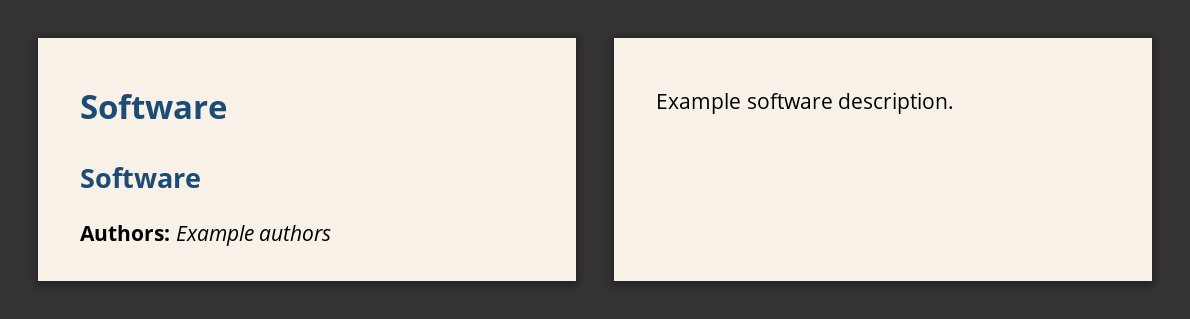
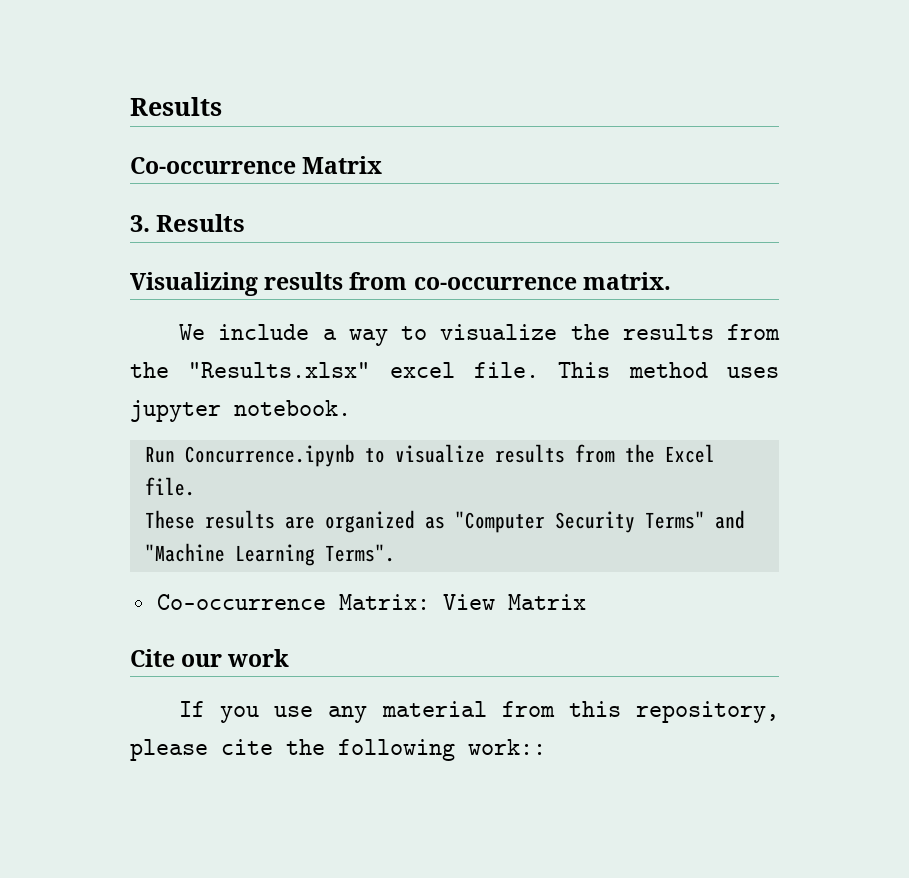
[80,94,228,119] [80,167,201,188] [80,225,332,246] [656,92,955,114] Software // Software // Authors: Example authors // Example software description. -> [130,97,222,116] [130,156,383,174] [130,214,246,232] [130,272,671,296] [179,324,781,346] [130,362,779,378] [130,400,351,422] [144,444,715,467] [144,477,195,496] [144,510,745,533] [144,543,395,566] [156,594,586,610] [130,649,290,667] [179,701,780,723] [130,739,546,761] Results // Co-occurrence Matrix // 3. Results // Visualizing results from co-occurrence matrix. // We include a way to visualize the results from the "Results.xlsx" excel file. This method uses jupyter notebook. // Run Concurrence.ipynb to visualize results from the Excel file. // These results are organized as "Computer Security Terms" and "Machine Learning Terms". // Co-occurrence Matrix: View Matrix // Cite our work // If you use any material from this repository, please cite the following work::

